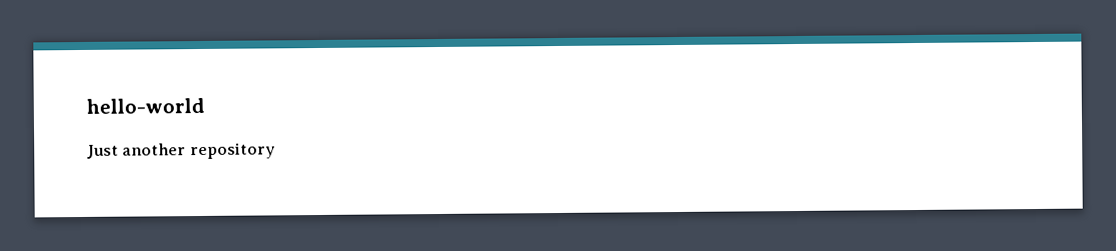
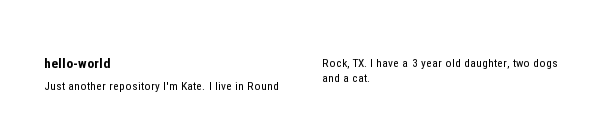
(276, 151) none -> [163,82,279,90] [322,59,559,69] [322,74,371,82] I'm Kate. I live in Round Rock, TX. I have a 3 year old daughter, two dogs and a cat.

